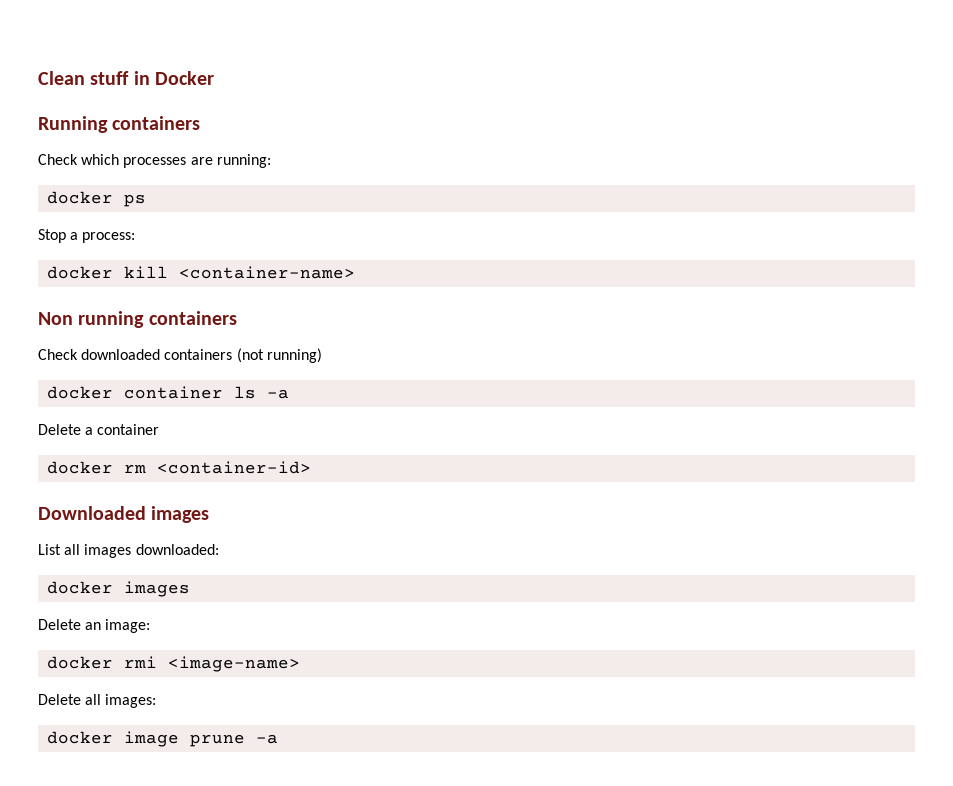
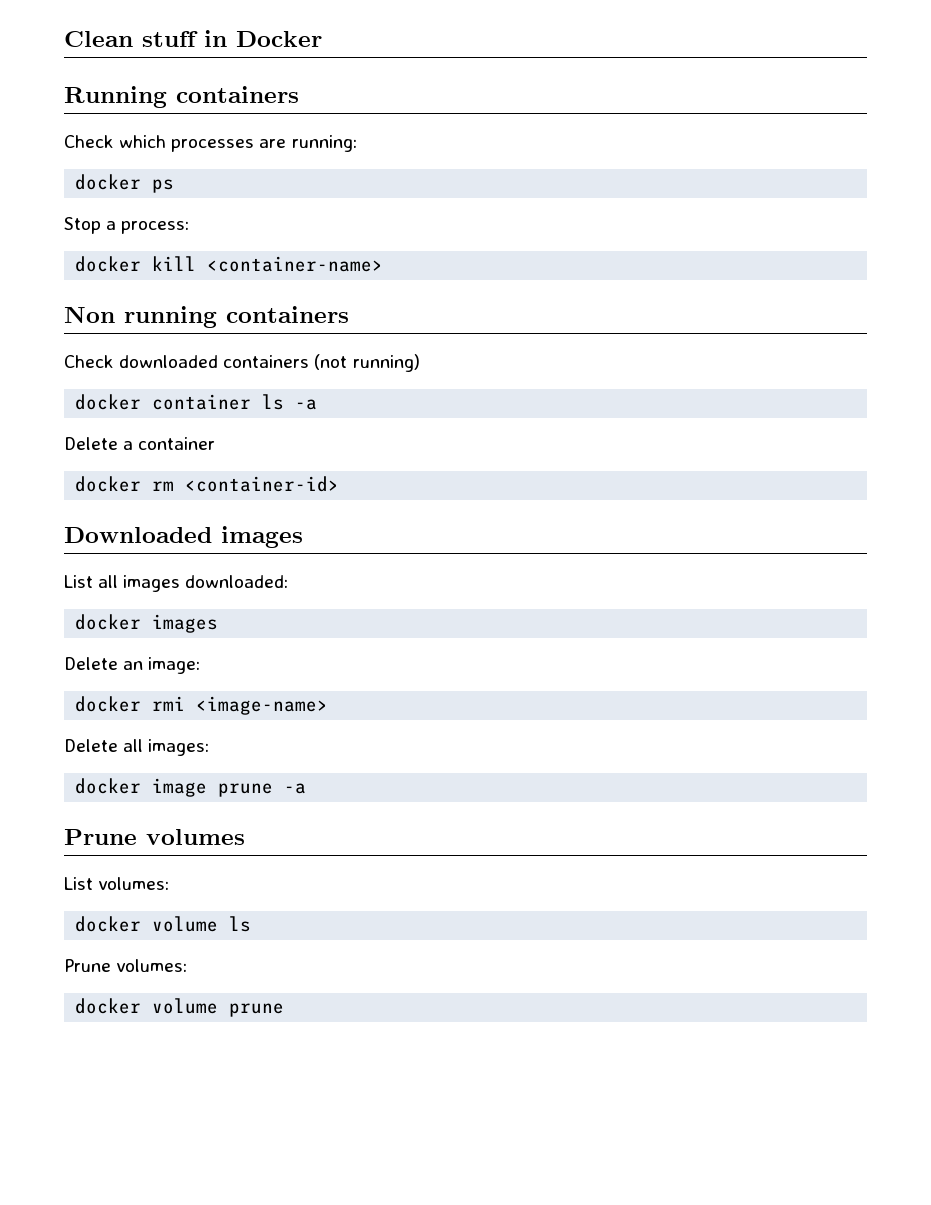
(279, 739) none -> [64,829,245,845] [64,877,170,890] [75,916,252,932] [64,959,188,972] [75,998,285,1017] // Prune volumes // List volumes: // docker volume ls // Prune volumes: // docker volume prune

